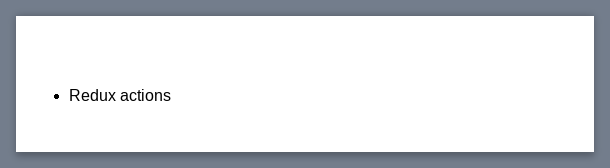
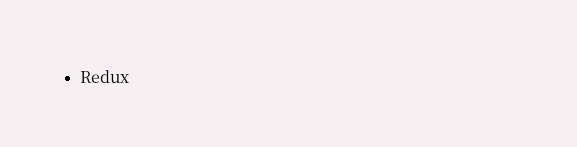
[119,89,171,101] actions -> (129, 76) none

